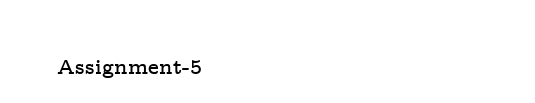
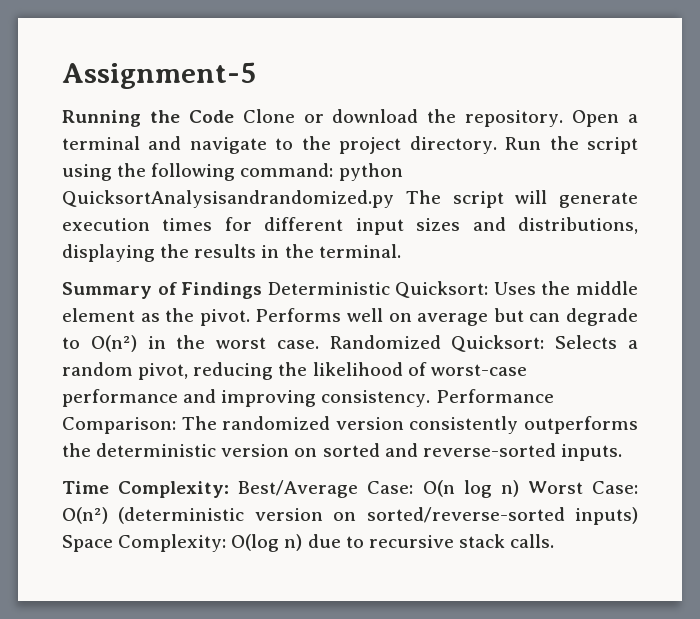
(202, 69) none -> [62,109,639,127] [62,136,639,154] [62,163,403,181] [62,190,638,208] [62,217,639,235] [62,244,401,262] [62,281,638,299] [62,308,639,326] [62,335,638,352] [62,362,527,380] [62,389,554,407] [62,416,639,434] [62,443,622,461] [62,480,638,498] [62,507,638,525] [62,534,555,552] // Running the Code Clone or download the repository. Open a terminal and navigate to the project directory. Run the script using the following command: python QuicksortAnalysisandrandomized.py The script will generate execution times for different input sizes and distributions, displaying the results in the terminal. // Summary of Findings Deterministic Quicksort: Uses the middle element as the pivot. Performs well on average but can degrade to O(n²) in the worst case. Randomized Quicksort: Selects a random pivot, reducing the likelihood of worst-case performance and improving consistency. Performance Comparison: The randomized version consistently outperforms the deterministic version on sorted and reverse-sorted inputs. // Time Complexity: Best/Average Case: O(n log n) Worst Case: O(n²) (deterministic version on sorted/reverse-sorted inputs) Space Complexity: O(log n) due to recursive stack calls.

